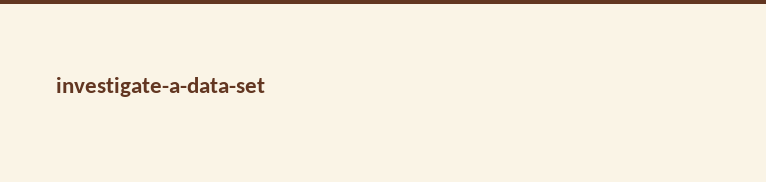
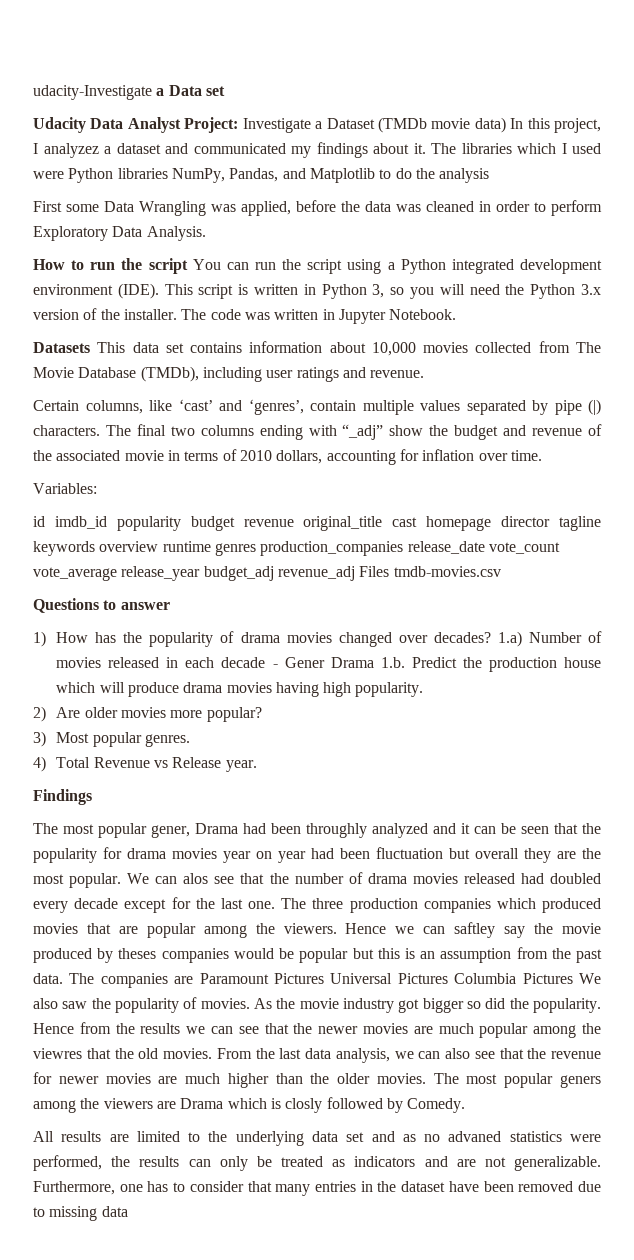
[56,77,265,97] investigate-a-data-set -> [33,85,225,100] [33,117,602,133] [33,142,601,158] [33,168,490,183] [33,200,602,216] [33,226,206,241] [33,258,603,274] [33,283,601,299] [33,308,457,324] [33,341,601,356] [33,366,425,382] [33,399,601,415] [33,424,602,440] [33,449,542,465] [33,483,97,494] [33,516,602,531] [33,541,560,556] [33,566,501,581] [33,598,170,613] [33,631,602,647] [56,657,601,672] [56,682,424,697] [33,706,262,722] [33,731,190,747] [33,756,257,772] [33,789,92,805] [33,823,601,838] [33,847,601,863] [33,872,601,888] [33,897,601,913] [33,922,601,938] [33,947,602,963] [33,973,602,988] [33,997,601,1013] [33,1022,601,1038] [33,1048,601,1063] [33,1072,601,1088] [33,1097,466,1113] [33,1131,601,1146] [33,1155,602,1171] [33,1181,602,1196] [33,1206,128,1221] udacity-Investigate a Data set // Udacity Data Analyst Project: Investigate a Dataset (TMDb movie data) In this project, I analyzez a dataset and communicated my findings about it. The libraries which I used were Python libraries NumPy, Pandas, and Matplotlib to do the analysis // First some Data Wrangling was applied, before the data was cleaned in order to perform Exploratory Data Analysis. // How to run the script You can run the script using a Python integrated development environment (IDE). This script is written in Python 3, so you will need the Python 3.x version of the installer. The code was written in Jupyter Notebook. // Datasets This data set contains information about 10,000 movies collected from The Movie Database (TMDb), including user ratings and revenue. // Certain columns, like ‘cast’ and ‘genres’, contain multiple values separated by pipe (|) characters. The final two columns ending with “_adj” show the budget and revenue of the associated movie in terms of 2010 dollars, accounting for inflation over time. // Variables: // id imdb_id popularity budget revenue original_title cast homepage director tagline keywords overview runtime genres production_companies release_date vote_count vote_average release_year budget_adj revenue_adj Files tmdb-movies.csv // Questions to answer // 1) How has the popularity of drama movies changed over decades? 1.a) Number of movies released in each decade - Gener Drama 1.b. Predict the production house which will produce drama movies having high popularity. // 2) Are older movies more popular? // 3) Most popular genres. // 4) Total Revenue vs Release year. // Findings // The most popular gener, Drama had been throughly analyzed and it can be seen that the popularity for drama movies year on year had been fluctuation but overall they are the most popular. We can alos see that the number of drama movies released had doubled every decade except for the last one. The three production companies which produced movies that are popular among the viewers. Hence we can saftley say the movie produced by theses companies would be popular but this is an assumption from the past data. The companies are Paramount Pictures Universal Pictures Columbia Pictures We also saw the popularity of movies. As the movie industry got bigger so did the popularity. Hence from the results we can see that the newer movies are much popular among the viewres that the old movies. From the last data analysis, we can also see that the revenue for newer movies are much higher than the older movies. The most popular geners among the viewers are Drama which is closly followed by Comedy. // All results are limited to the underlying data set and as no advaned statistics were performed, the results can only be treated as indicators and are not generalizable. Furthermore, one has to consider that many entries in the dataset have been removed due to missing data

